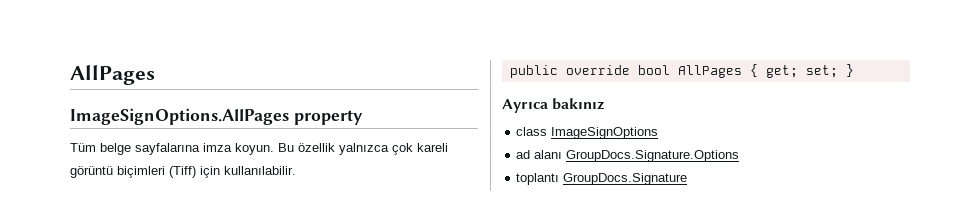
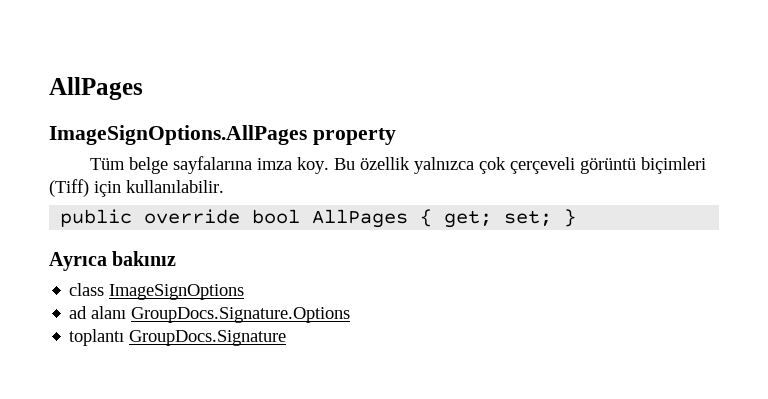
[235,143,274,155] koyun. -> [296,157,329,174] koy.
[417,143,448,152] kareli -> [509,157,575,174] çerçeveli

